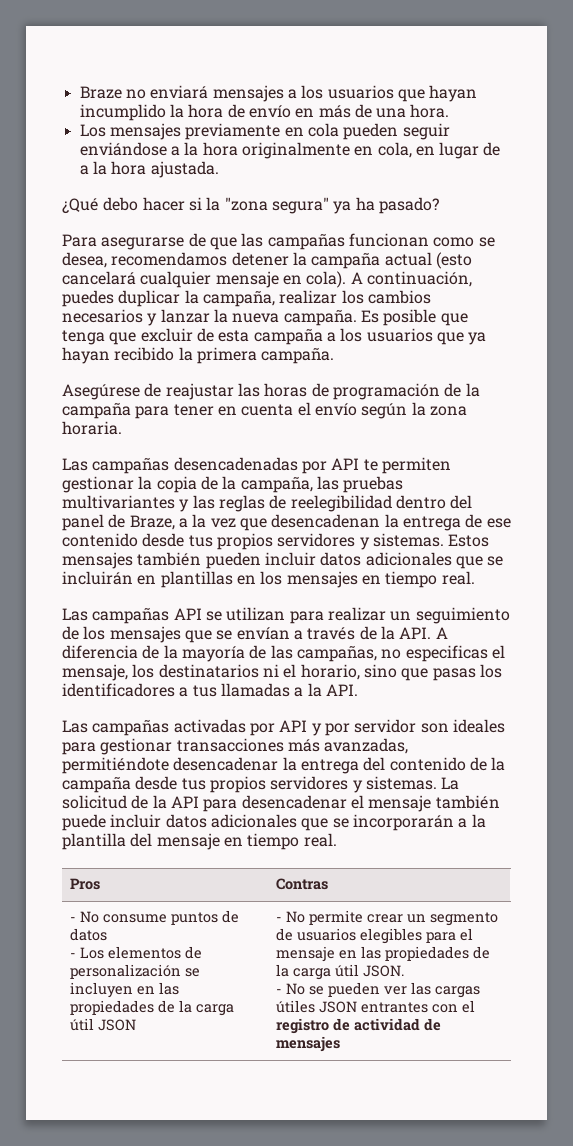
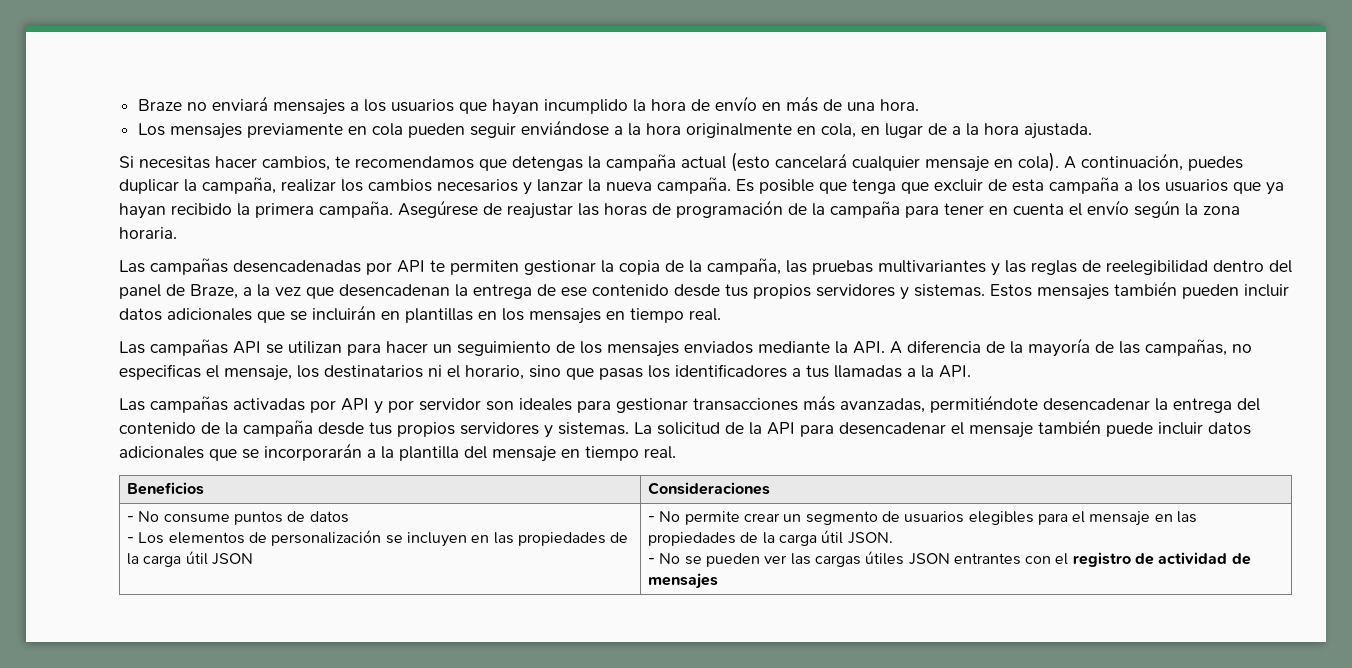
[62,197,439,214] [62,233,495,250] [62,252,289,268] ¿Qué debo hacer si la "zona segura" ya ha pasado? // Para asegurarse de que las campañas funcionan como se desea, recomendamos detener -> [119,156,583,171] Si necesitas hacer cambios, te recomendamos que detengas
(335, 355) // -> (393, 209) none
[327,607,386,621] realizar -> [386,341,428,353] hacer
[184,626,377,643] que se envían a través de -> [684,341,830,354] enviados mediante
[70,878,101,890] [276,878,329,890] Pros | Contras -> [126,482,204,495] [647,482,770,495] Beneficios | Consideraciones

